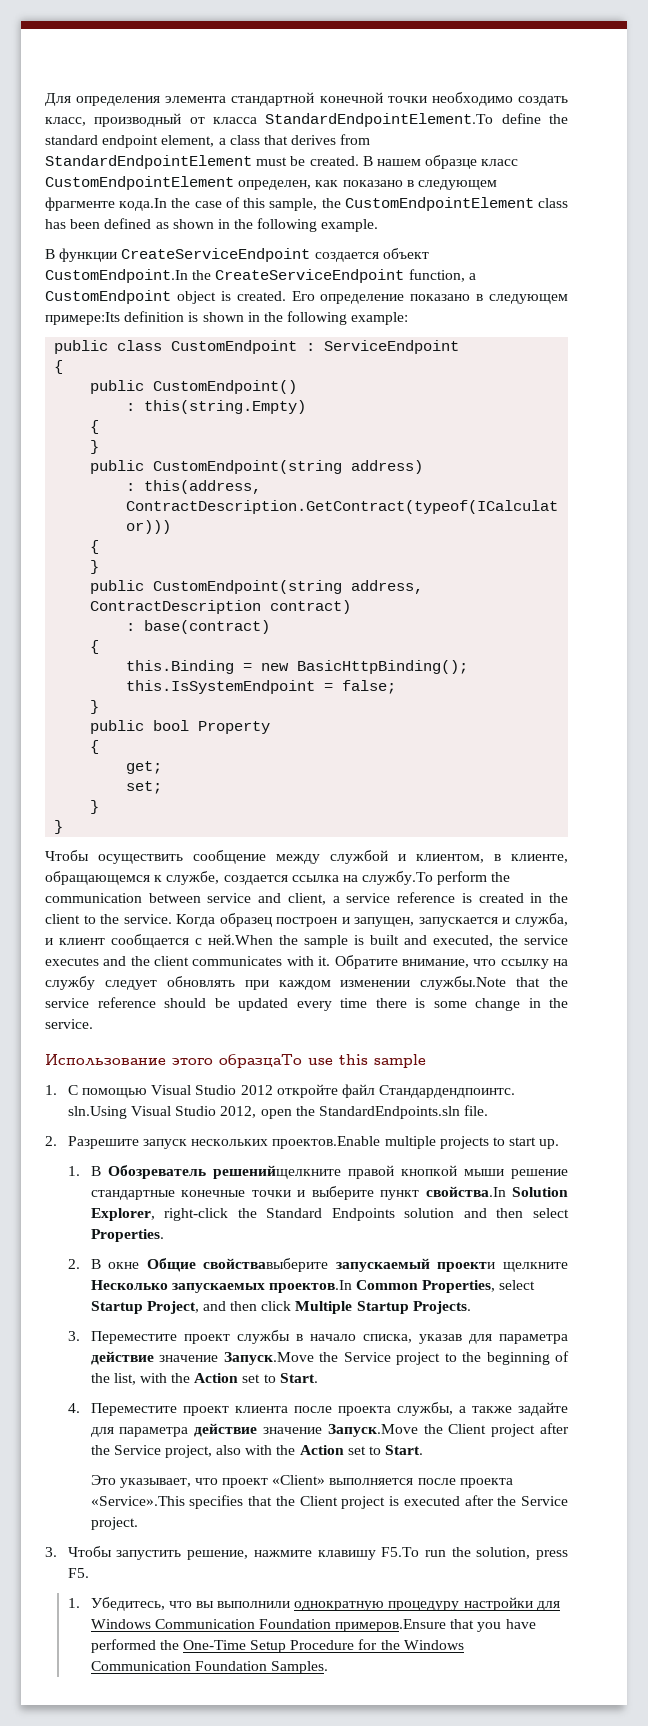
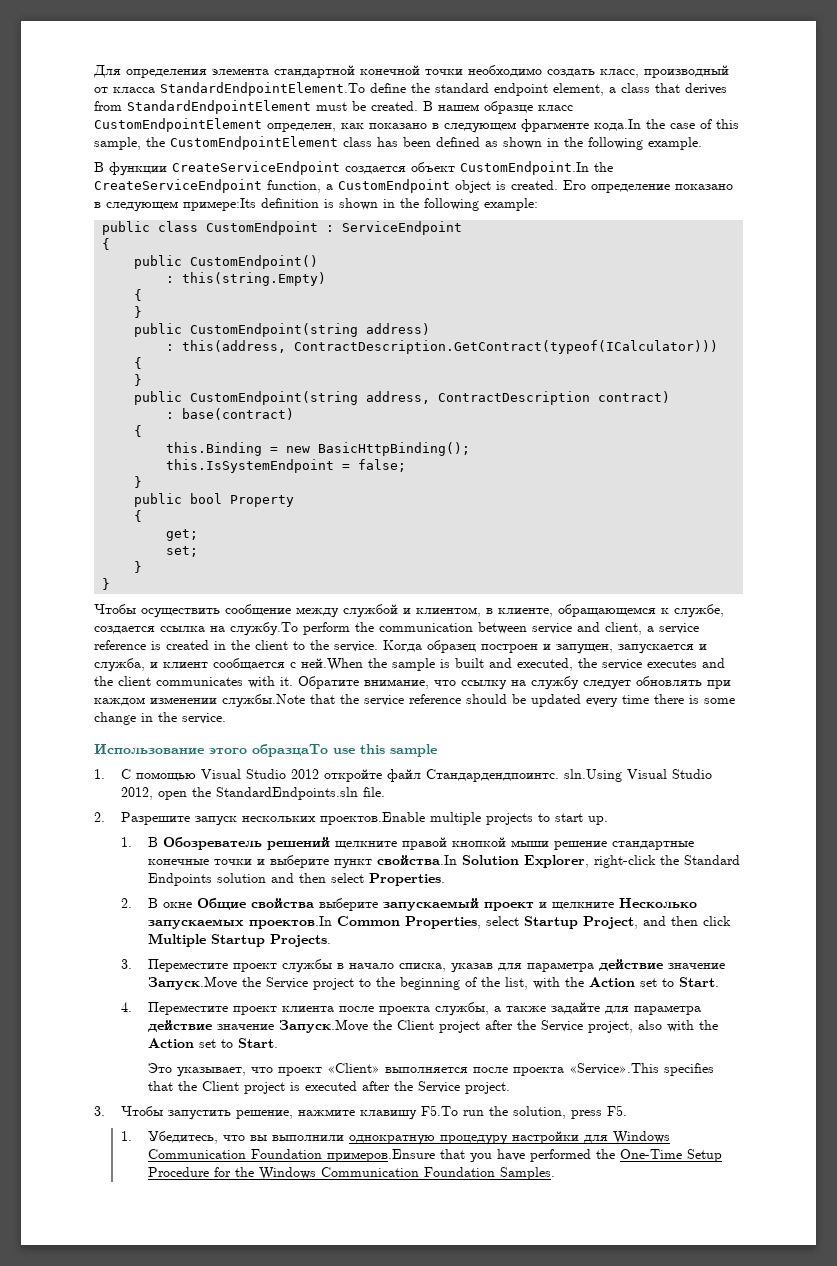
[212,1165,341,1179] решенийщелкните -> [267,837,398,850] решений щелкните
[203,1258,496,1272] свойствавыберите запускаемый проекти -> [251,898,548,911] свойства выберите запускаемый проект и

